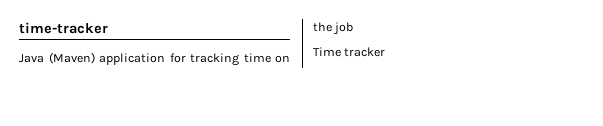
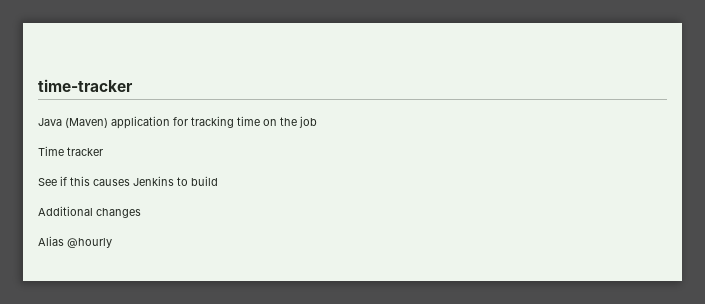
(386, 52) none -> [38,176,218,186] [38,206,141,218] [38,236,112,248] // See if this causes Jenkins to build // Additional changes // Alias @hourly

